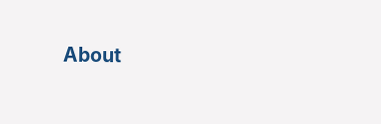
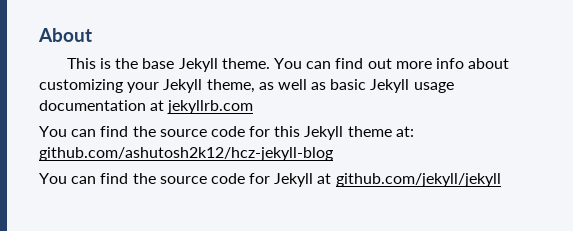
(122, 54) none -> [66,58,510,72] [39,79,454,93] [39,100,254,114] [39,126,414,140] [39,147,333,161] [39,173,501,187] // This is the base Jekyll theme. You can find out more info about customizing your Jekyll theme, as well as basic Jekyll usage documentation at jekyllrb.com // You can find the source code for this Jekyll theme at: github.com/ashutosh2k12/hcz-jekyll-blog // You can find the source code for Jekyll at github.com/jekyll/jekyll

